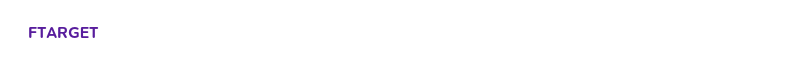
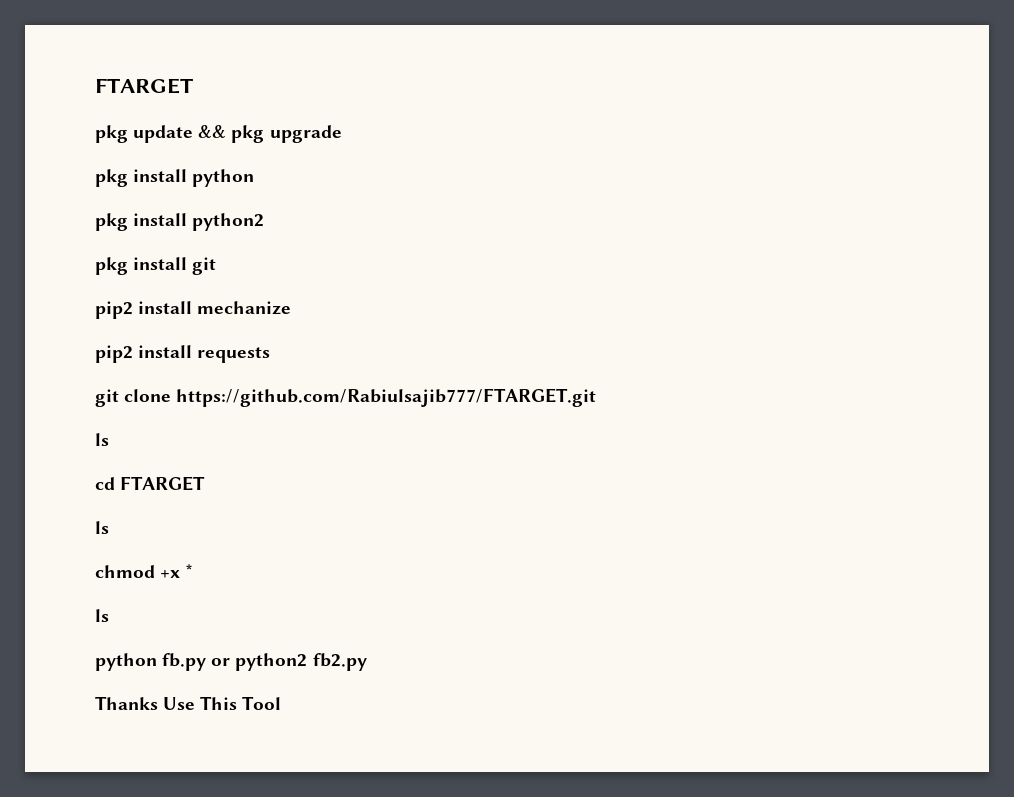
[28,27,99,38] FTARGET -> [95,78,193,94] [95,125,342,143] [95,169,255,187] [95,213,265,231] [95,257,217,275] [95,301,292,319] [95,345,271,363] [95,388,597,407] [95,433,109,446] [95,476,206,491] [95,521,109,534] [95,564,194,578] [95,609,109,622] [95,653,367,671] [95,696,282,710] FTARGET // pkg update && pkg upgrade // pkg install python // pkg install python2 // pkg install git // pip2 install mechanize // pip2 install requests // git clone https://github.com/Rabiulsajib777/FTARGET.git // ls // cd FTARGET // ls // chmod +x * // ls // python fb.py or python2 fb2.py // Thanks Use This Tool

